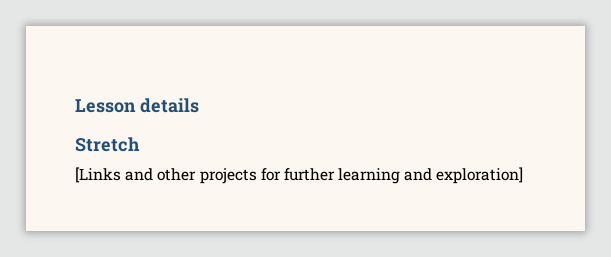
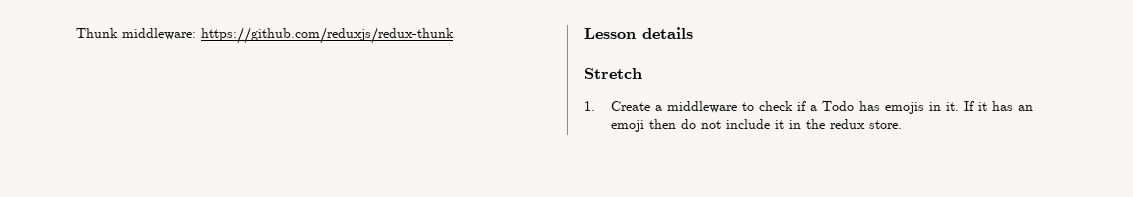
(75, 106) none -> [76,27,454,44] Thunk middleware: https://github.com/reduxjs/redux-thunk //
[75,167,524,184] [Links and other projects for further learning and exploration] -> [584,101,1033,114] [610,119,902,132] 1. Create a middleware to check if a Todo has emojis in it. If it has an emoji then do not include it in the redux store.

